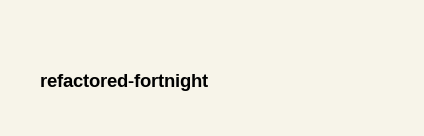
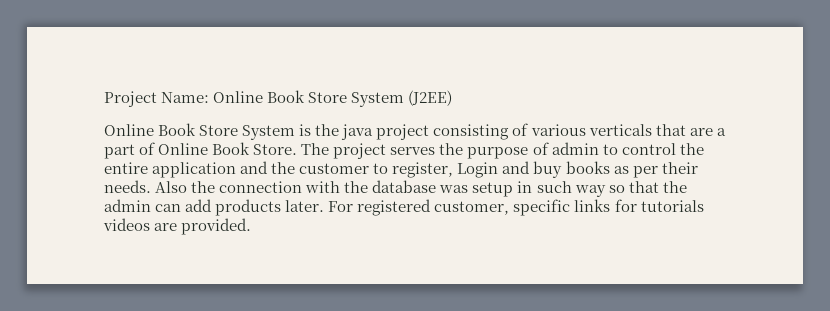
[40,74,208,91] refactored-fortnight -> [104,90,453,107] [104,123,726,140] [104,142,704,159] [104,161,698,178] [104,180,687,197] [104,199,704,216] [103,218,252,235] Project Name: Online Book Store System (J2EE) // Online Book Store System is the java project consisting of various verticals that are a part of Online Book Store. The project serves the purpose of admin to control the entire application and the customer to register, Login and buy books as per their needs. Also the connection with the database was setup in such way so that the admin can add products later. For registered customer, specific links for tutorials videos are provided.

